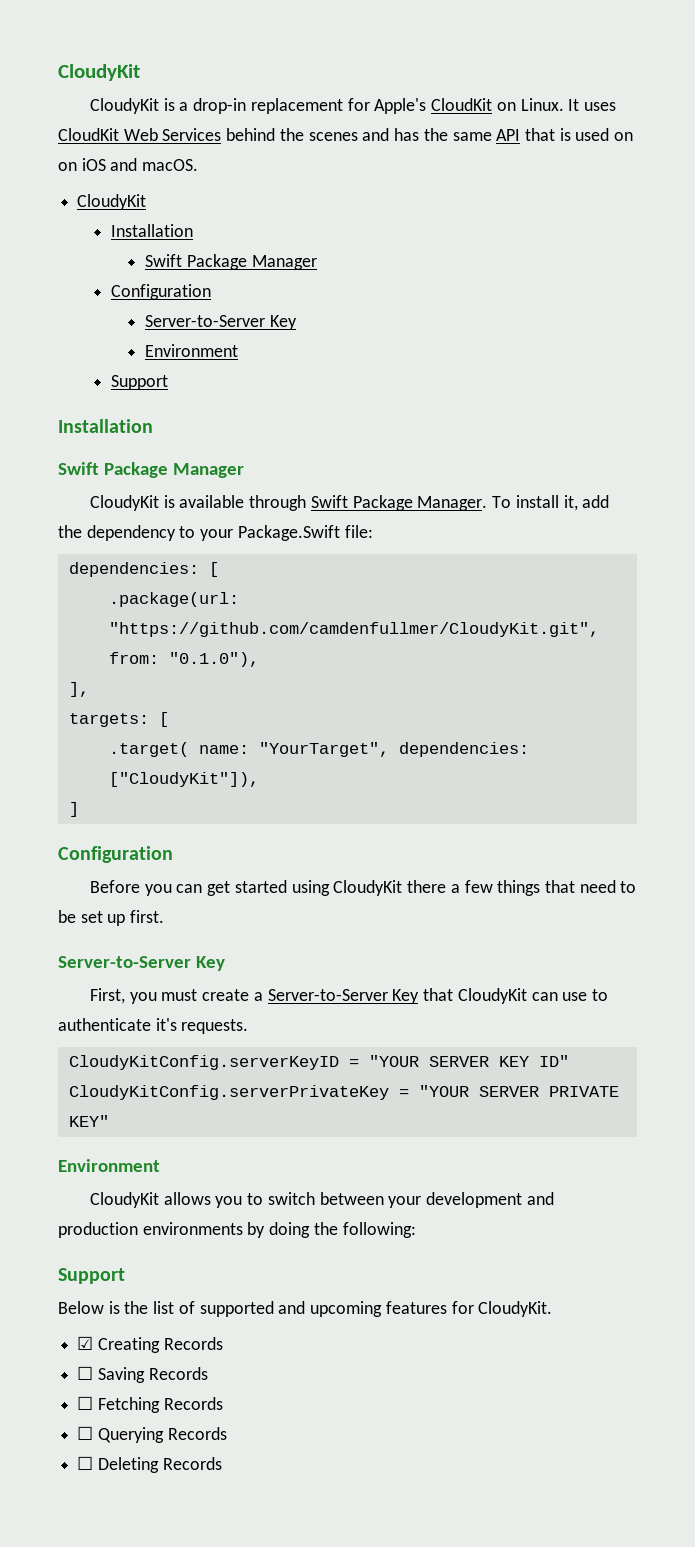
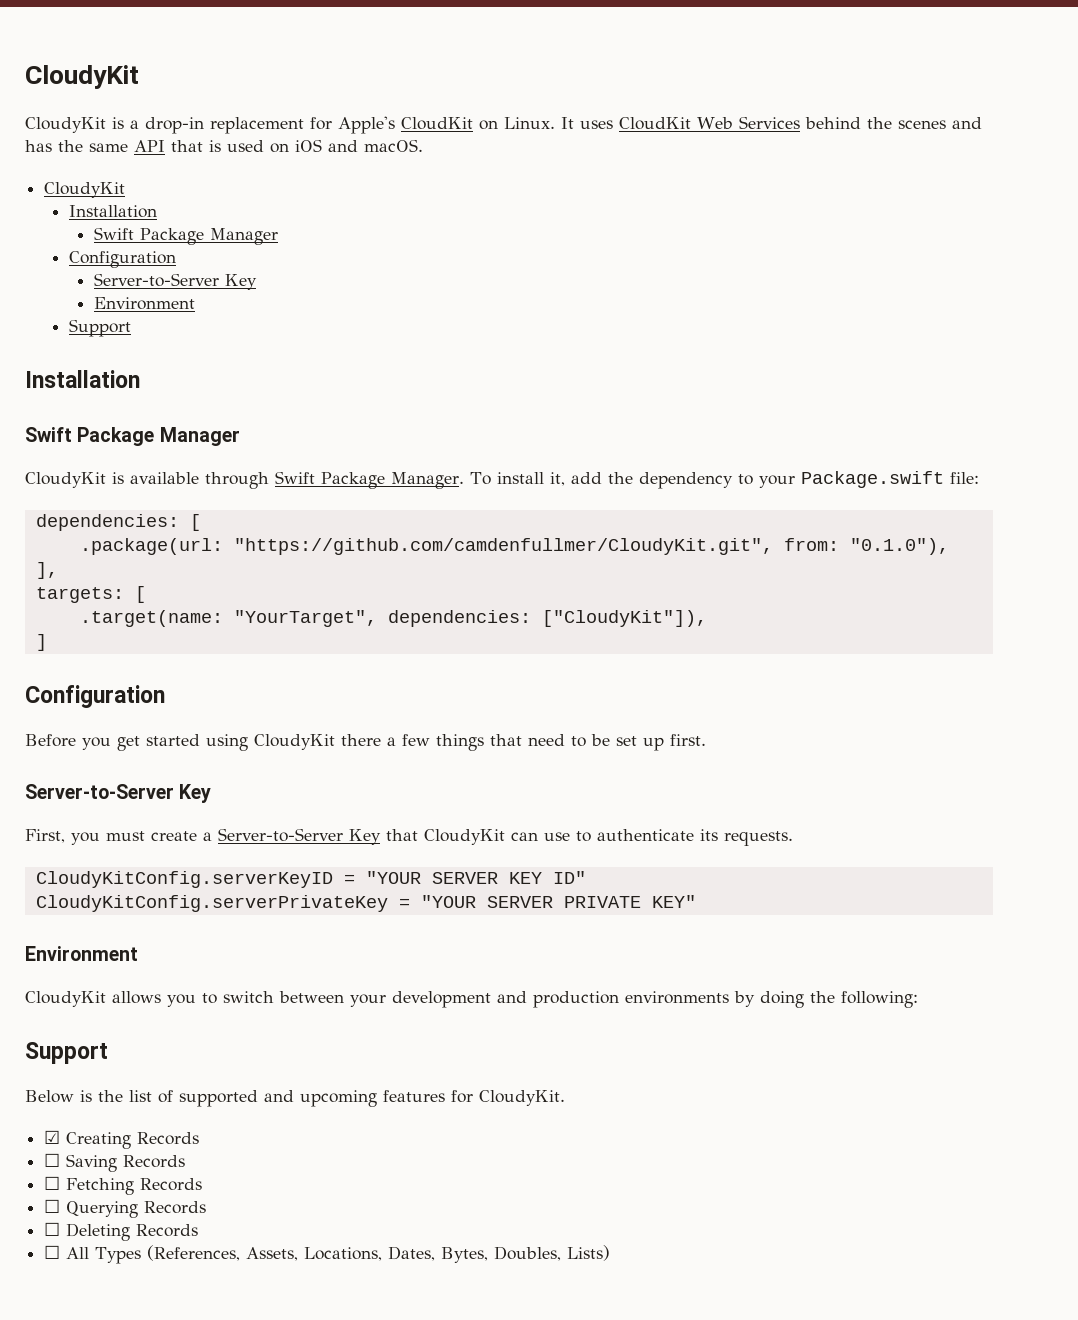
[58,162,77,171] on -> (289, 148) none
[237,525,340,541] Package.Swift -> [800,471,944,488] Package.swift
[108,742,249,757] .target( name: -> [79,610,223,627] .target(name:
[176,884,203,893] can -> (111, 743) none
[155,1018,177,1031] it's -> [700,829,718,841] its
(222, 1463) none -> [44,1245,611,1264] // ☐ All Types (References, Assets, Locations, Dates, Bytes, Doubles, Lists)

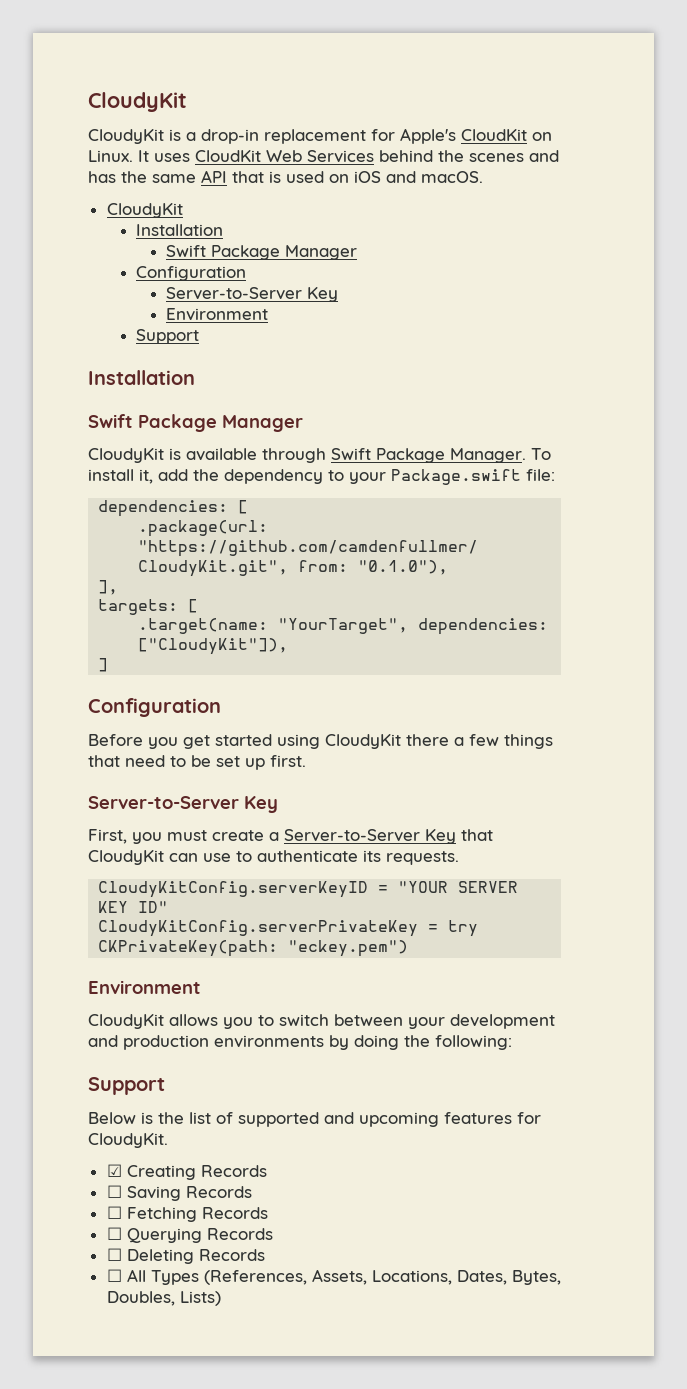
[420,895,696,908] "YOUR SERVER PRIVATE KEY" -> [448,920,479,937] [98,940,409,957] try CKPrivateKey(path: "eckey.pem")

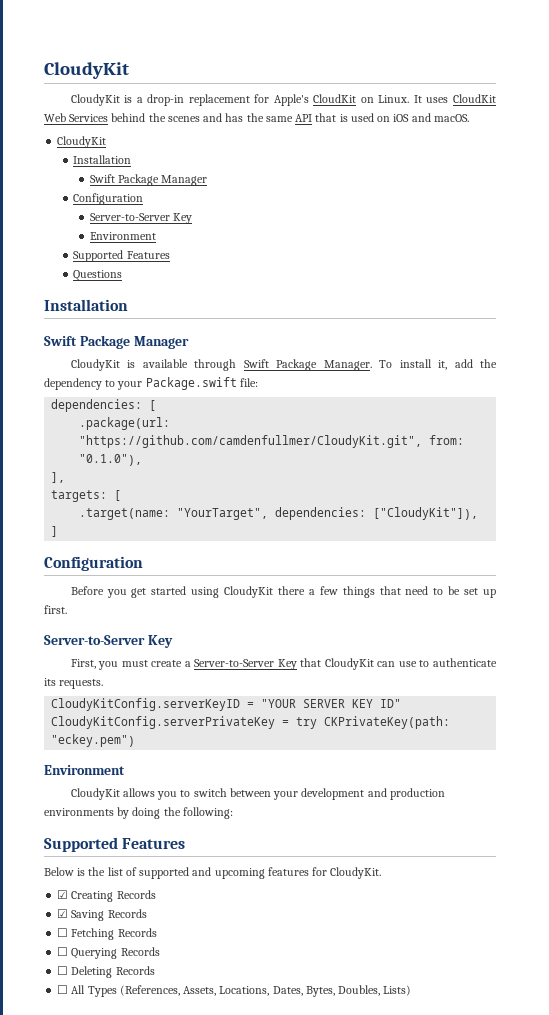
[136,329,200,344] Support -> [73,250,170,262] [73,270,123,281] Supported Features // Questions
[88,1077,165,1095] Support -> [44,837,186,852] Supported Features
[106,1185,122,1198] ☐ -> [57,909,69,918] ☑

